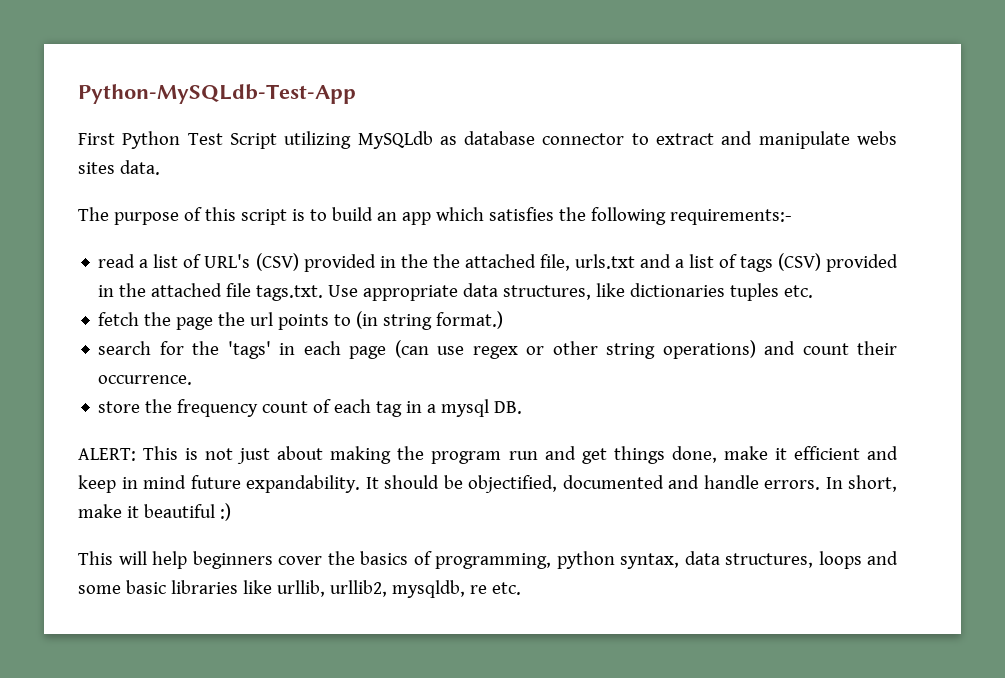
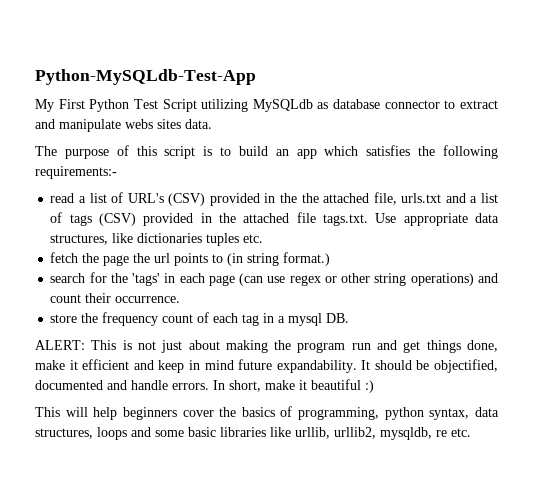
(356, 94) none -> [35,99,54,112] My

